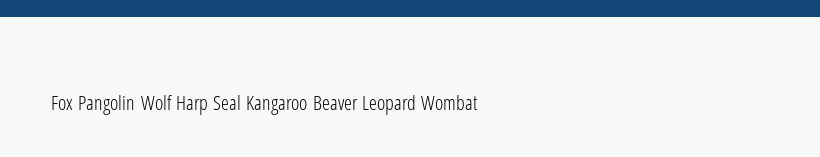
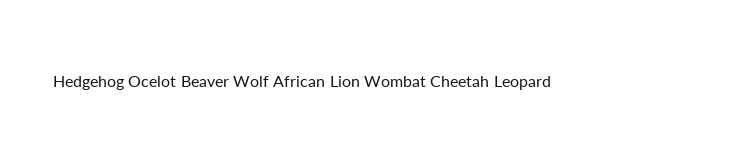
[51,95,479,115] Fox Pangolin Wolf Harp Seal Kangaroo Beaver Leopard Wombat -> [53,76,551,90] Hedgehog Ocelot Beaver Wolf African Lion Wombat Cheetah Leopard

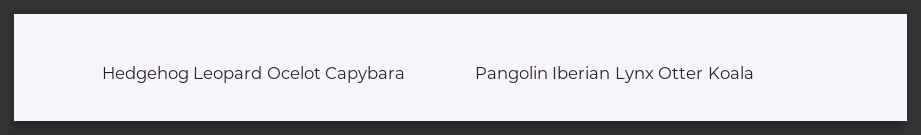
[128,76,551,90] Ocelot Beaver Wolf African Lion Wombat Cheetah Leopard -> [193,66,754,83] Leopard Ocelot Capybara Pangolin Iberian Lynx Otter Koala

